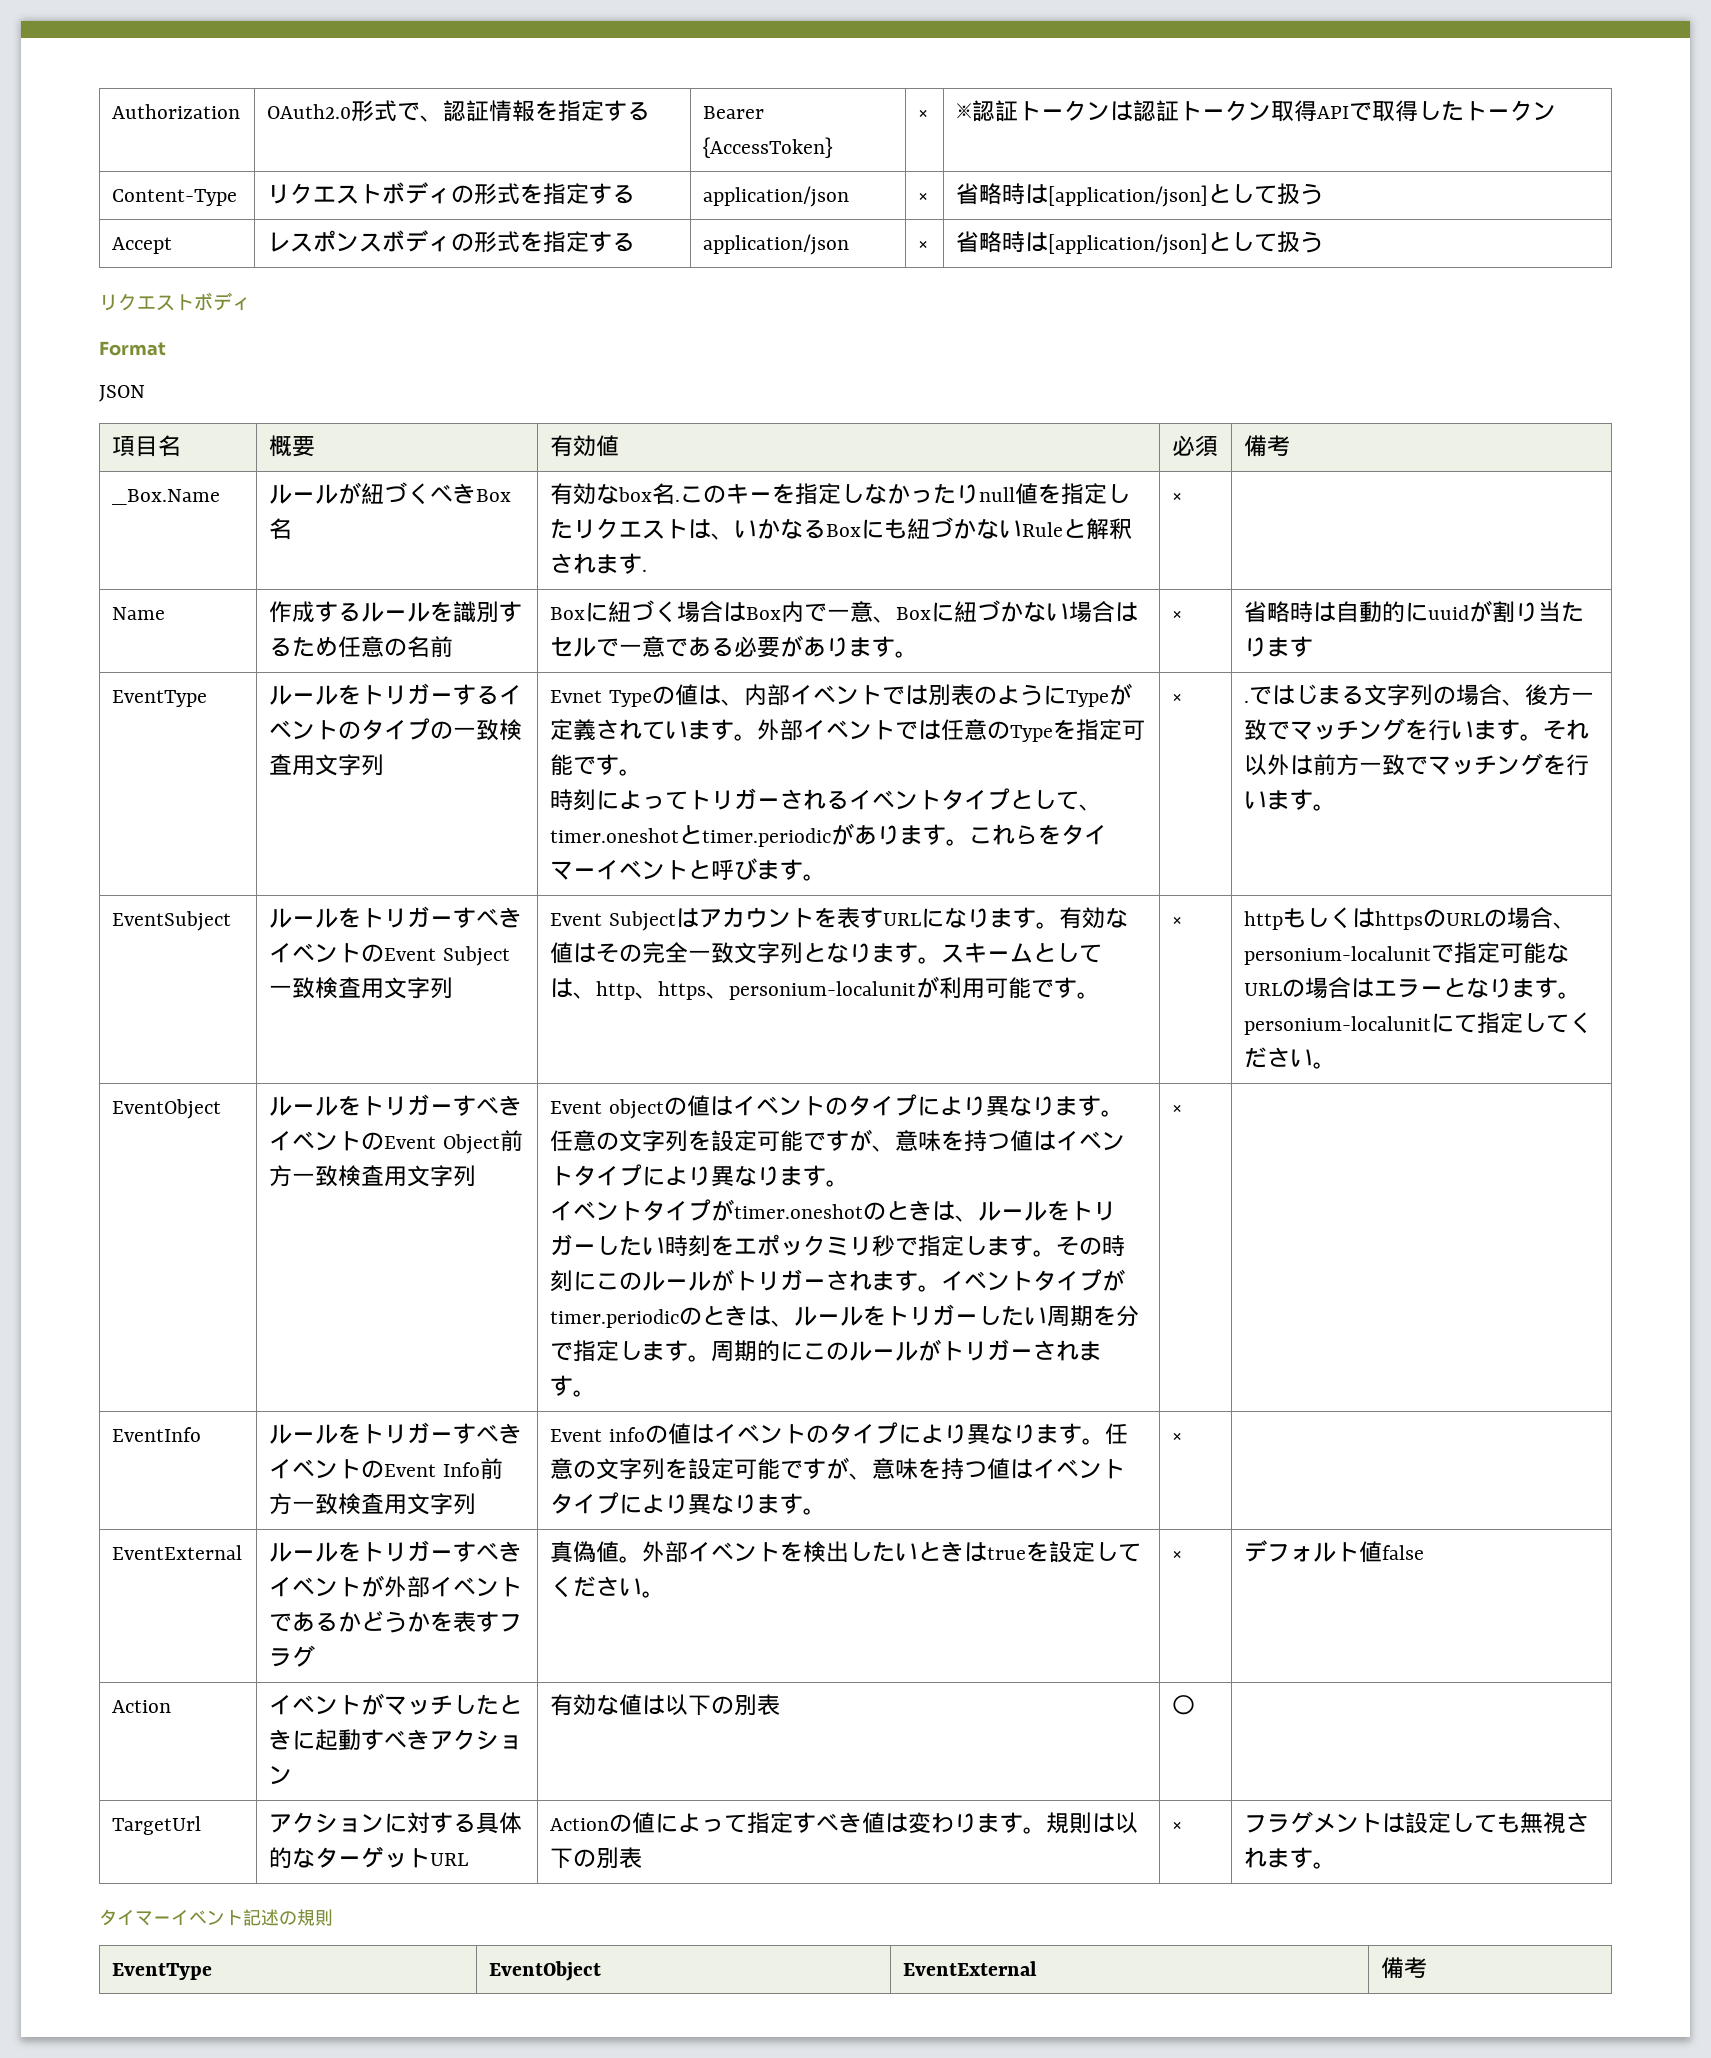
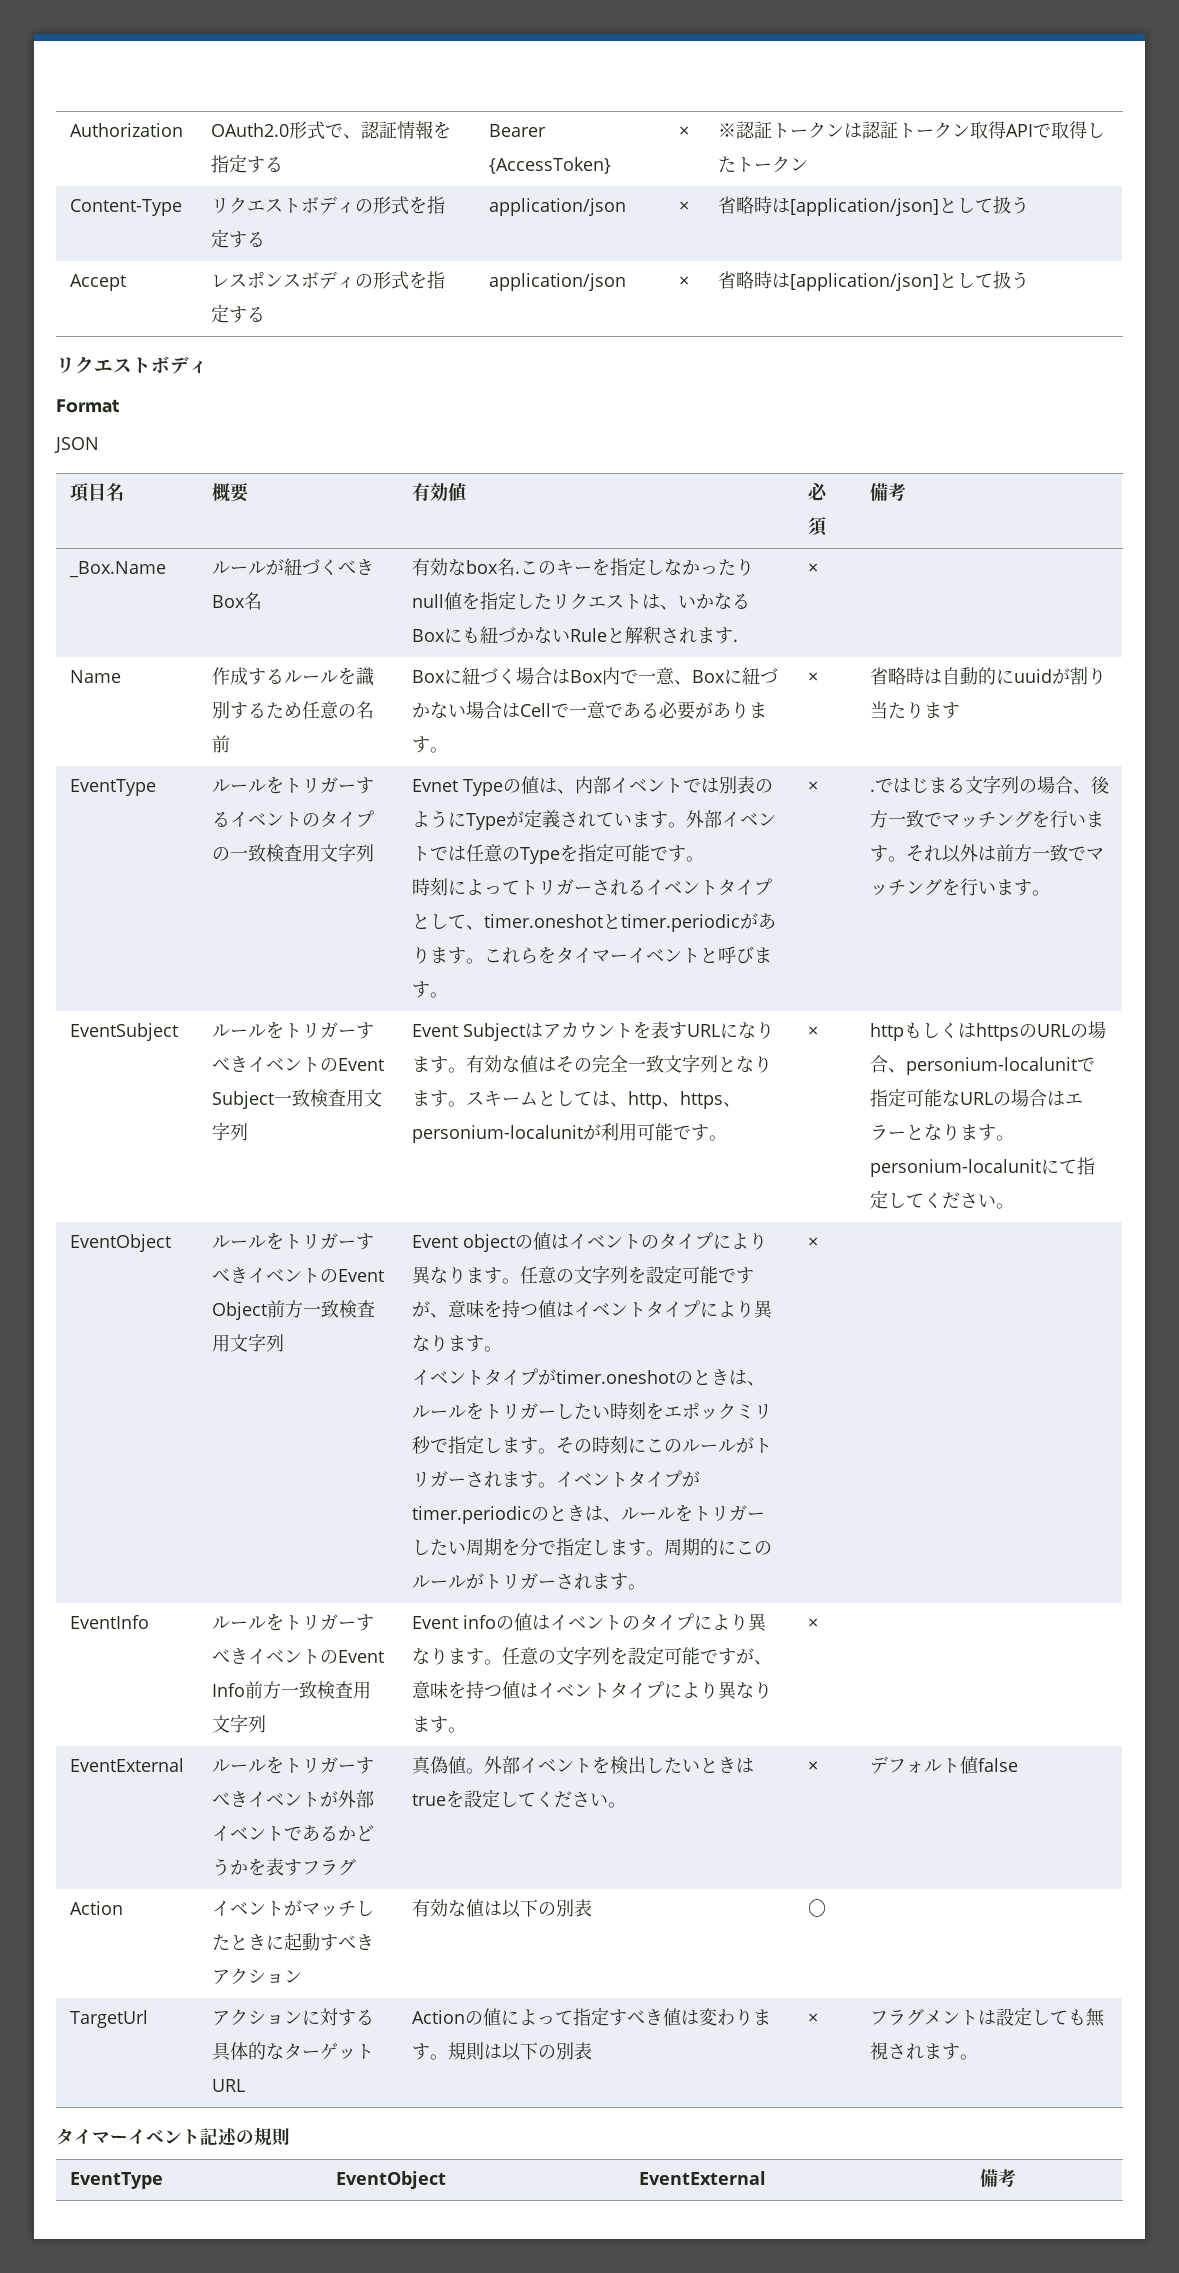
[550,637,597,657] セル -> [519,703,551,717] Cell

